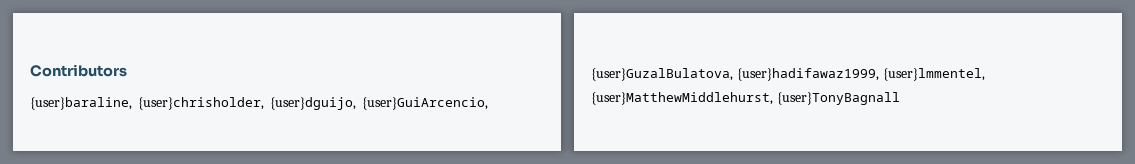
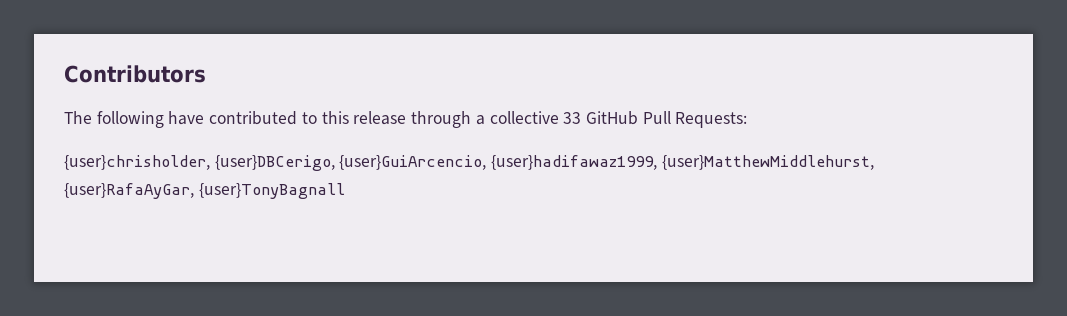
[30,97,488,110] [591,68,985,81] [591,92,773,105] {user}baraline, {user}chrisholder, {user}dguijo, {user}GuiArcencio, {user}GuzalBulatova, {user}hadifawaz1999, {user}lmmentel, {user}MatthewMiddlehurst, -> [64,111,748,128] [64,155,874,171] [64,183,194,199] The following have contributed to this release through a collective 33 GitHub Pull Requests: // {user}chrisholder, {user}DBCerigo, {user}GuiArcencio, {user}hadifawaz1999, {user}MatthewMiddlehurst, {user}RafaAyGar,

